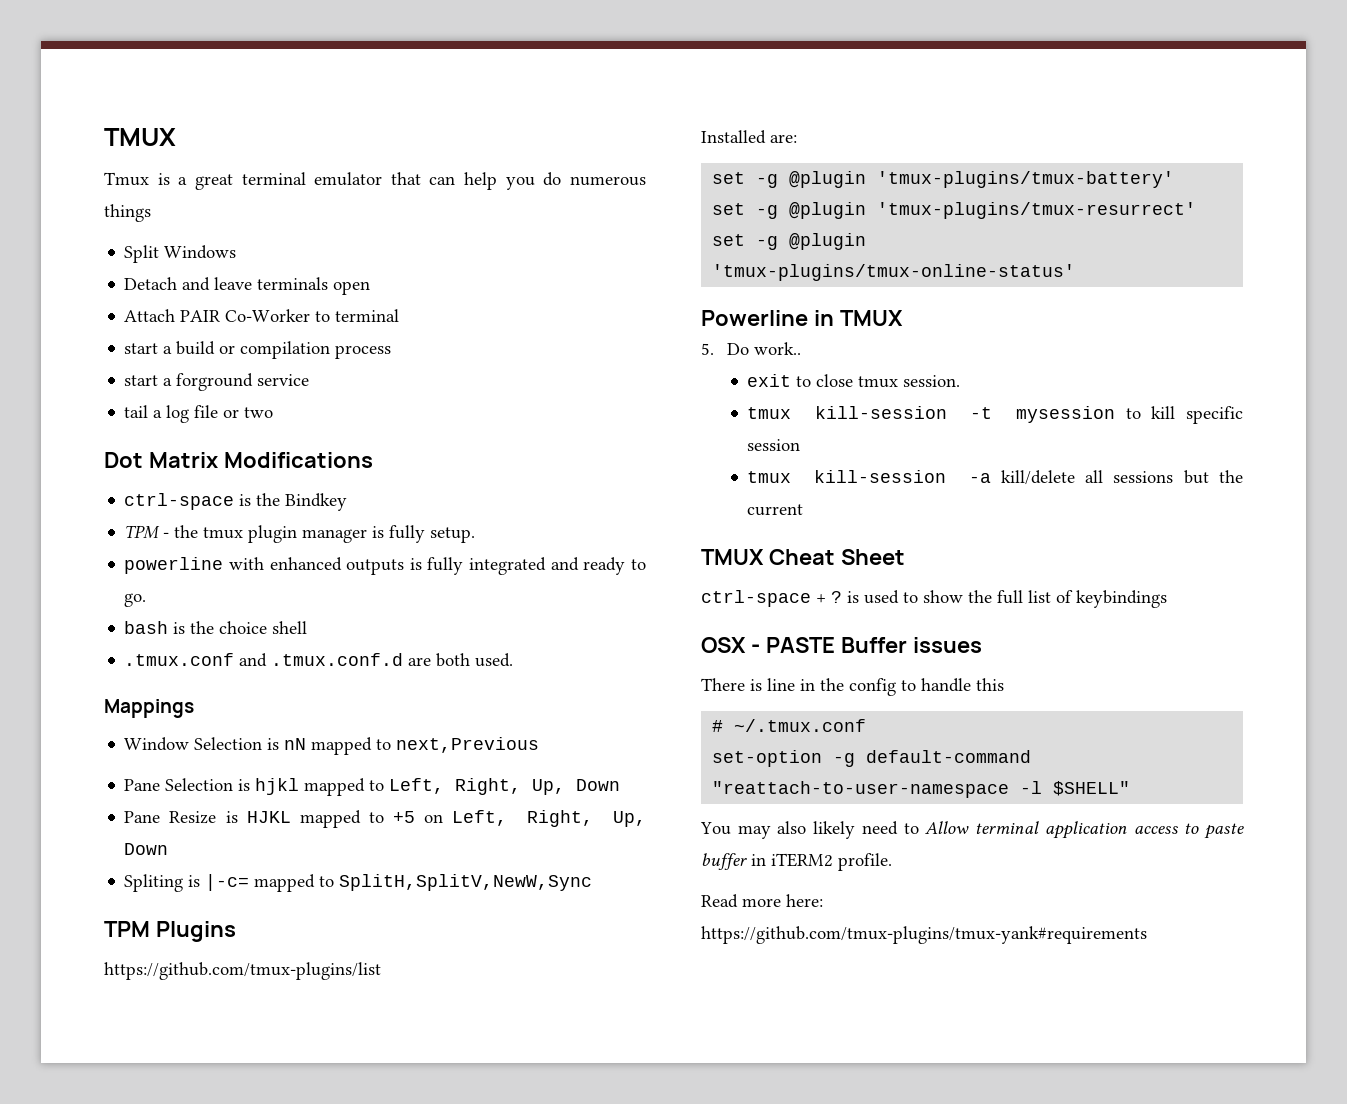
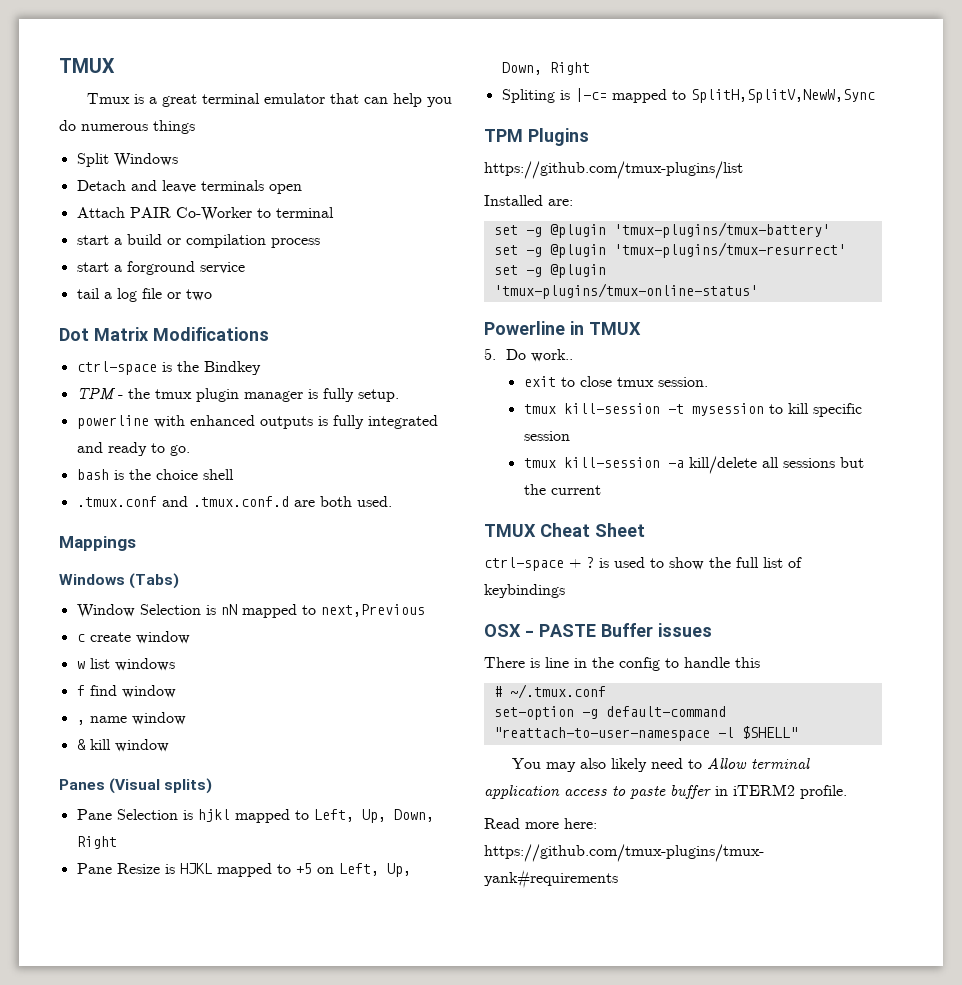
(194, 708) none -> [59,573,180,589] // Windows (Tabs)
(540, 745) none -> [76,631,190,644] [76,658,175,671] [76,685,176,698] [76,712,186,725] [76,739,169,752] [59,778,213,794] // c create window // w list windows // f find window // , name window // & kill window // Panes (Visual splits)
[455,778,621,795] Right, Up, Down -> [361,809,434,823] [76,836,117,849] Up, Down, Right
[527,810,646,827] [124,843,169,855] Right, Up, Down -> [386,863,411,877] [501,62,590,75] Up, Down, Right

